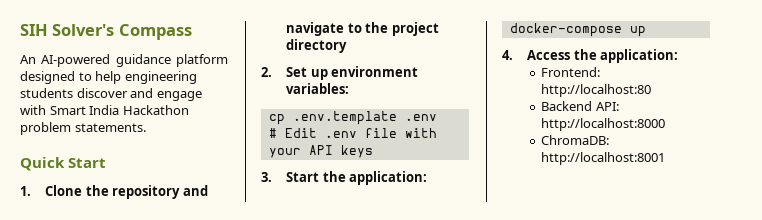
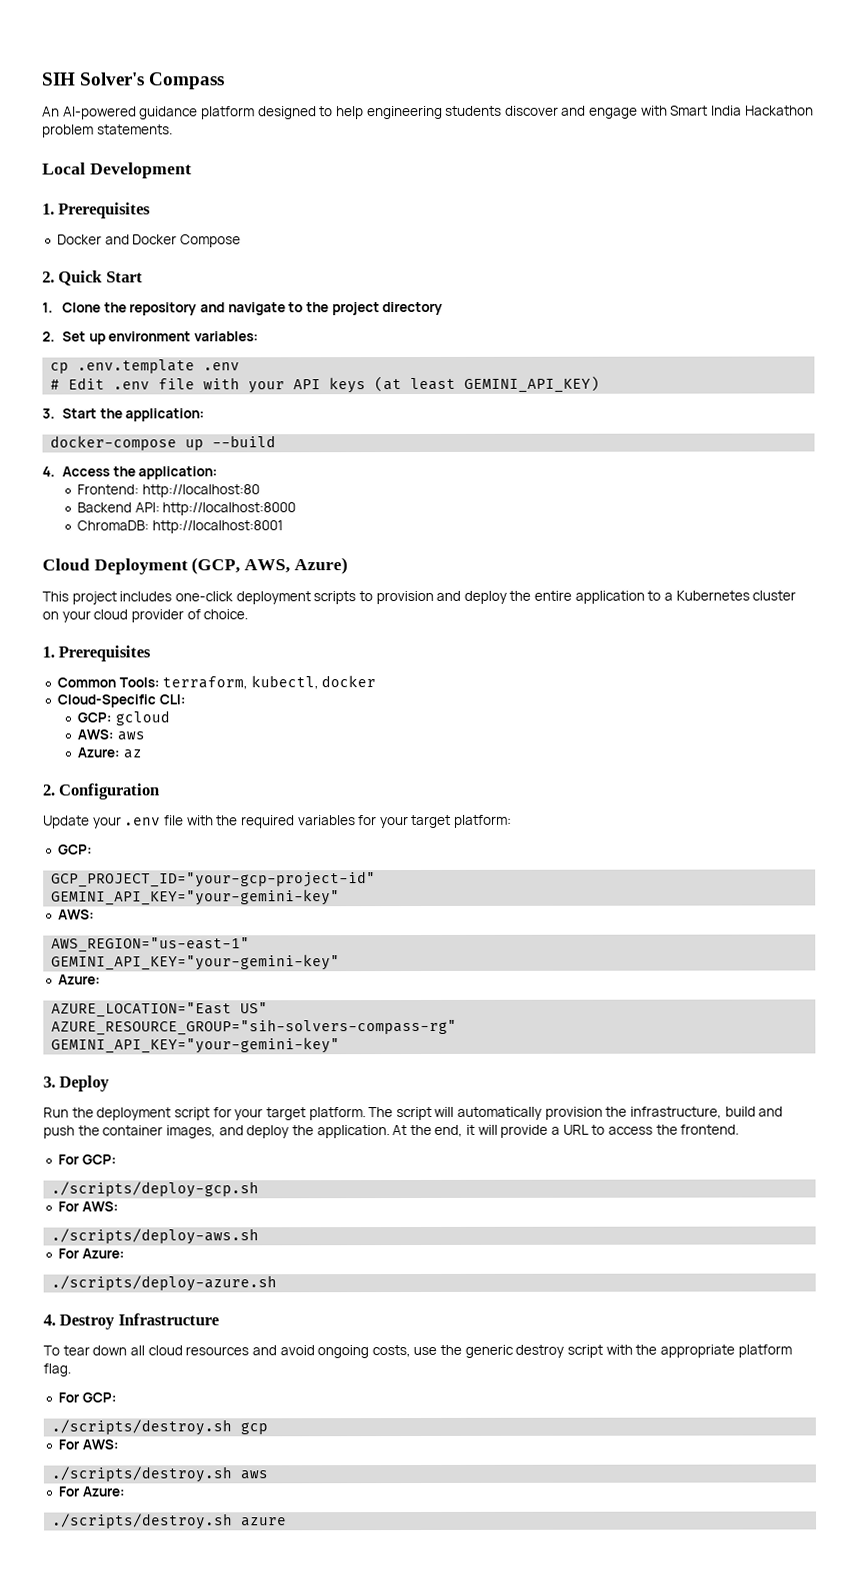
(146, 127) none -> [42,162,192,179] [42,202,152,219] [56,234,241,248] [42,271,55,283] Local Development // 1. Prerequisites // Docker and Docker Compose // 2.
(373, 151) none -> [374,375,601,393] (at least GEMINI_API_KEY)
(646, 31) none -> [212,435,277,448] --build
(666, 158) none -> [42,557,348,575] [42,590,797,605] [42,609,249,623] [42,645,152,662] [56,675,377,690] [56,694,186,708] [77,710,170,726] [77,729,145,741] [77,747,142,759] [42,783,161,800] [43,814,513,829] [57,844,93,855] [51,871,377,888] [51,889,341,906] [57,909,95,920] [51,937,251,953] [51,954,341,971] [57,974,101,985] [51,1002,269,1018] [51,1018,458,1036] [51,1037,341,1054] [43,1075,111,1092] [43,1106,784,1121] [43,1124,740,1139] [57,1154,117,1165] [51,1181,260,1198] [57,1201,119,1212] [51,1228,260,1245] [57,1248,125,1259] [51,1275,278,1292] [43,1313,219,1330] [43,1344,792,1359] [43,1363,71,1377] [57,1392,117,1403] [51,1419,269,1436] [57,1439,119,1450] [51,1466,269,1483] [57,1486,125,1497] [52,1513,288,1530] // Cloud Deployment (GCP, AWS, Azure) // This project includes one-click deployment scripts to provision and deploy the entire application to a Kubernetes cluster on your cloud provider of choice. // 1. Prerequisites // Common Tools: terraform, kubectl, docker // Cloud-Specific CLI: // GCP: gcloud // AWS: aws // Azure: az // 2. Configuration // Update your .env file with the required variables for your target platform: // GCP: // GCP_PROJECT_ID="your-gcp-project-id" // GEMINI_API_KEY="your-gemini-key" // AWS: // AWS_REGION="us-east-1" // GEMINI_API_KEY="your-gemini-key" // Azure: // AZURE_LOCATION="East US" // AZURE_RESOURCE_GROUP="sih-solvers-compass-rg" // GEMINI_API_KEY="your-gemini-key" // 3. Deploy // Run the deployment script for your target platform. The script will automatically provision the infrastructure, build and push the container images, and deploy the application. At the end, it will provide a URL to access the frontend. // For GCP: // ./scripts/deploy-gcp.sh // For AWS: // ./scripts/deploy-aws.sh // For Azure: // ./scripts/deploy-azure.sh // 4. Destroy Infrastructure // To tear down all cloud resources and avoid ongoing costs, use the generic destroy script with the appropriate platform flag. // For GCP: // ./scripts/destroy.sh gcp // For AWS: // ./scripts/destroy.sh aws // For Azure: // ./scripts/destroy.sh azure

